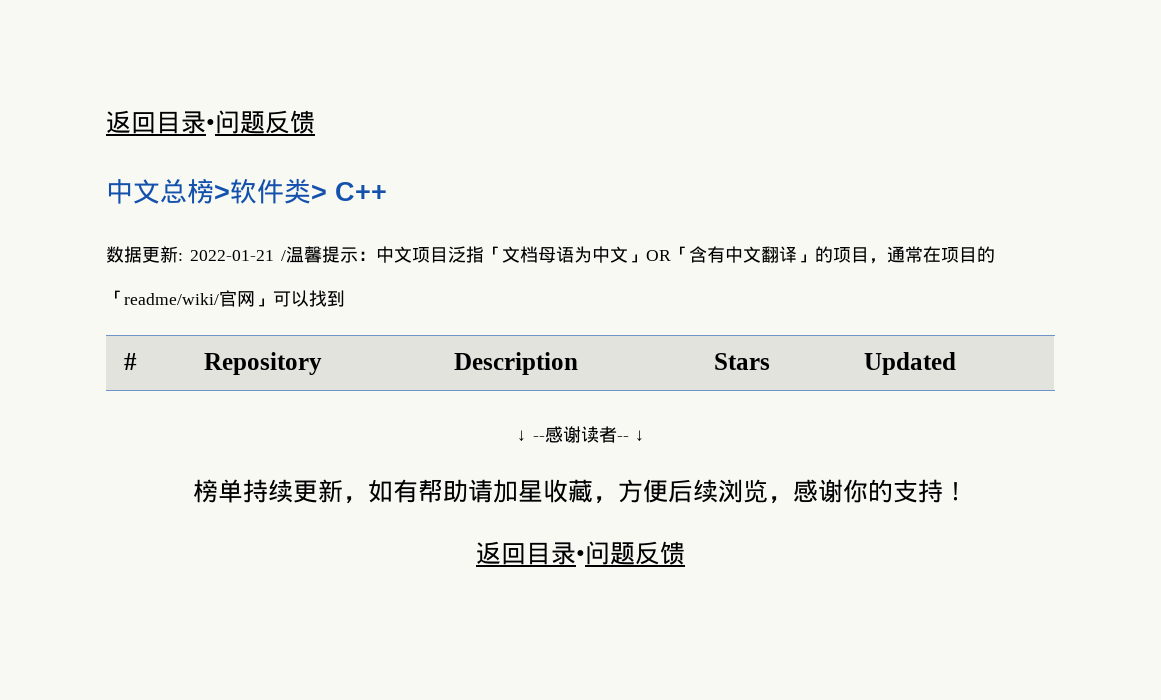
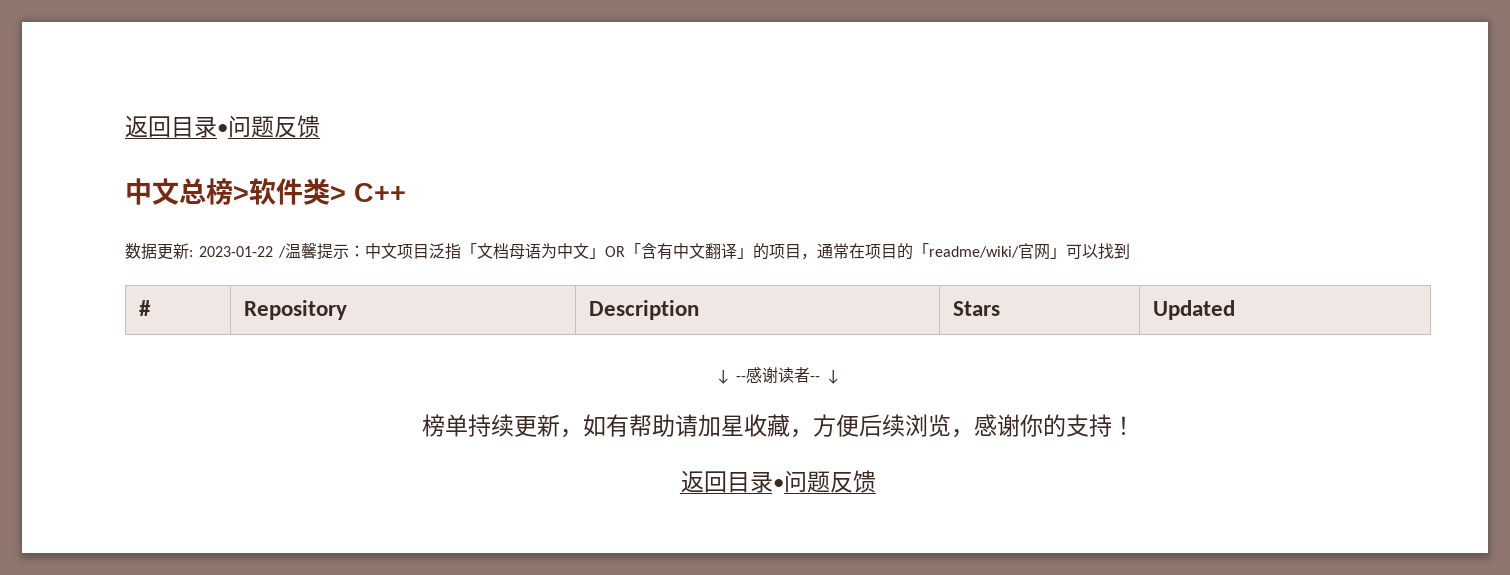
[189,250,274,261] 2022-01-21 -> [199,246,274,257] 2023-01-22

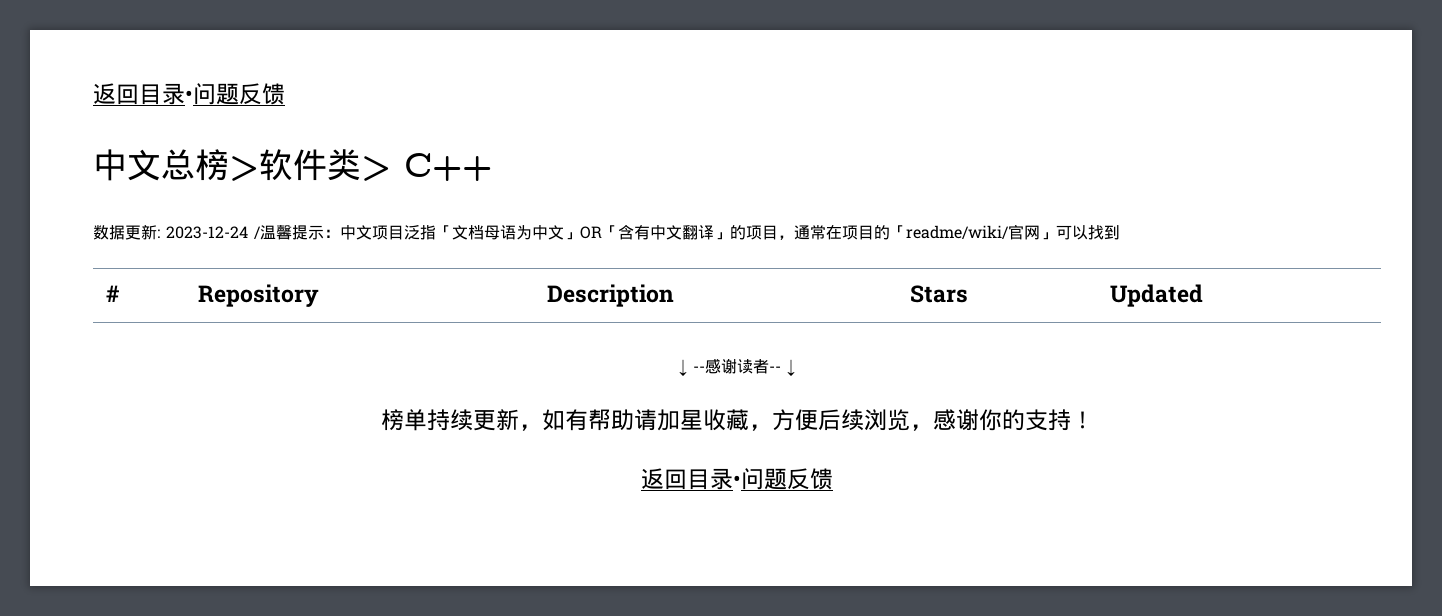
[199,246,274,257] 2023-01-22 -> [166,226,249,239] 2023-12-24

